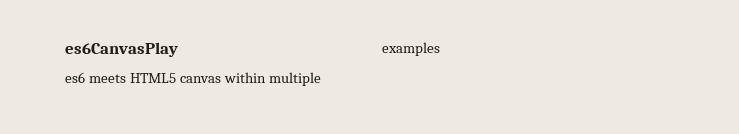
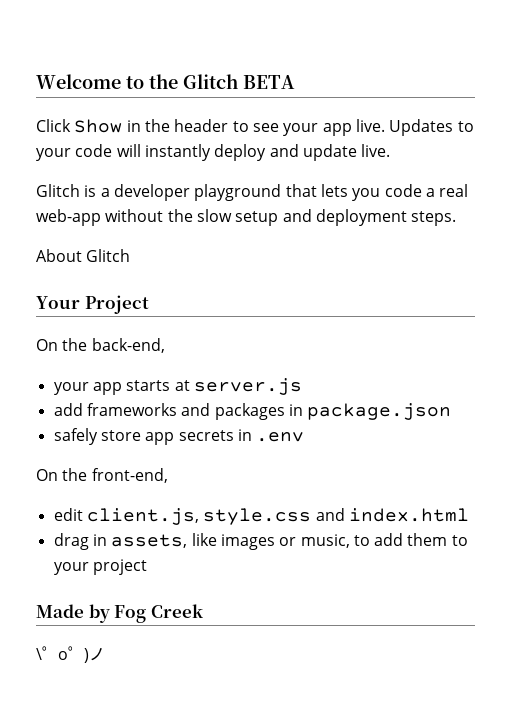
[65,42,178,57] [65,72,321,86] [382,42,440,56] es6CanvasPlay // es6 meets HTML5 canvas within multiple examples -> [36,74,295,89] [36,119,474,136] [36,144,391,161] [36,184,469,201] [36,209,457,226] [36,249,131,262] [36,295,149,314] [36,338,165,353] [53,378,302,395] [53,403,452,420] [53,428,305,445] [36,468,168,483] [53,508,469,525] [53,533,468,550] [53,559,147,575] [36,604,203,623] [36,646,105,663] Welcome to the Glitch BETA // Click Show in the header to see your app live. Updates to your code will instantly deploy and update live. // Glitch is a developer playground that lets you code a real web-app without the slow setup and deployment steps. // About Glitch // Your Project // On the back-end, // your app starts at server.js // add frameworks and packages in package.json // safely store app secrets in .env // On the front-end, // edit client.js, style.css and index.html // drag in assets, like images or music, to add them to your project // Made by Fog Creek // \゜o゜)ノ

